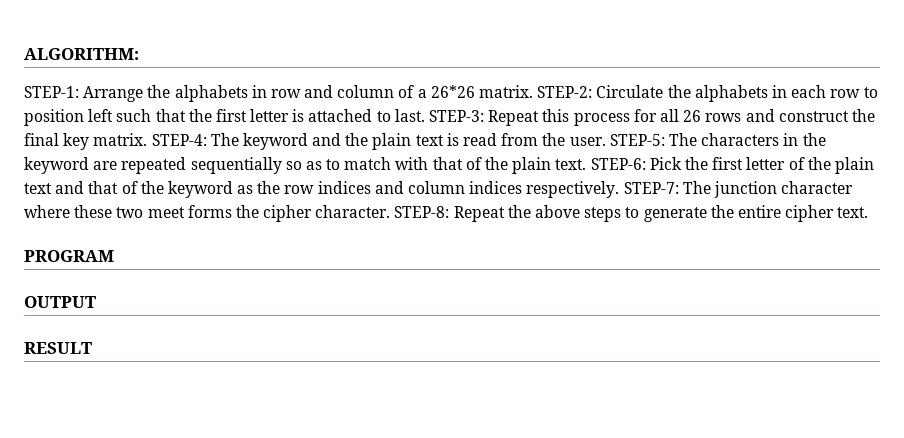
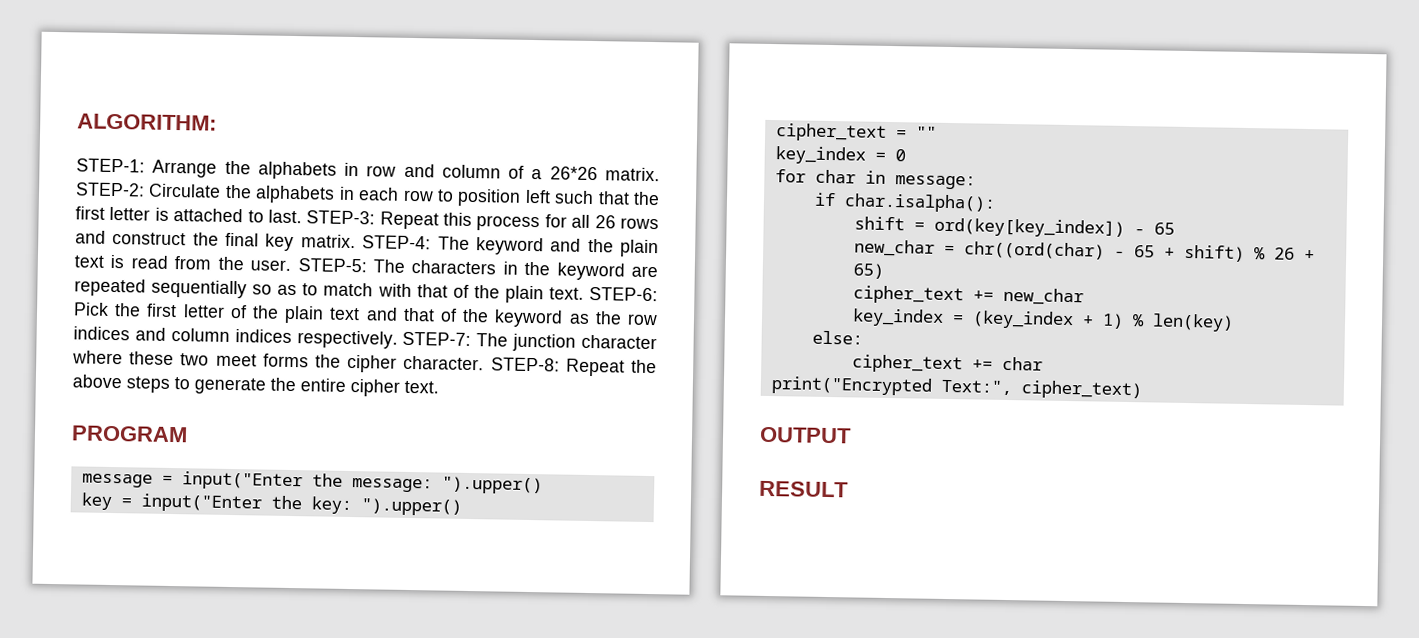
(114, 256) none -> [81,471,543,495] [80,492,462,516] [775,123,937,142] [774,146,906,165] [774,169,976,190] [813,192,996,213] [853,216,1175,238] [853,239,1315,262] [852,263,884,279] [852,285,1084,306] [851,308,1234,332] [811,330,863,345] [851,354,1043,374] [770,376,1143,400] // message = input("Enter the message: ").upper() // key = input("Enter the key: ").upper() // cipher_text = "" // key_index = 0 // for char in message: // if char.isalpha(): // shift = ord(key[key_index]) - 65 // new_char = chr((ord(char) - 65 + shift) % 26 + 65) // cipher_text += new_char // key_index = (key_index + 1) % len(key) // else: // cipher_text += char // print("Encrypted Text:", cipher_text)

